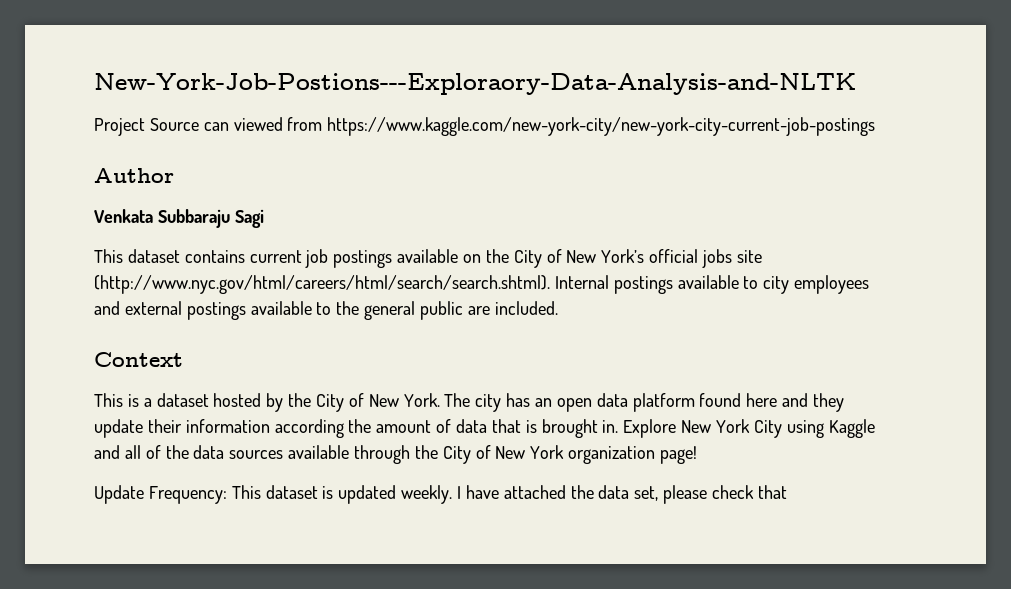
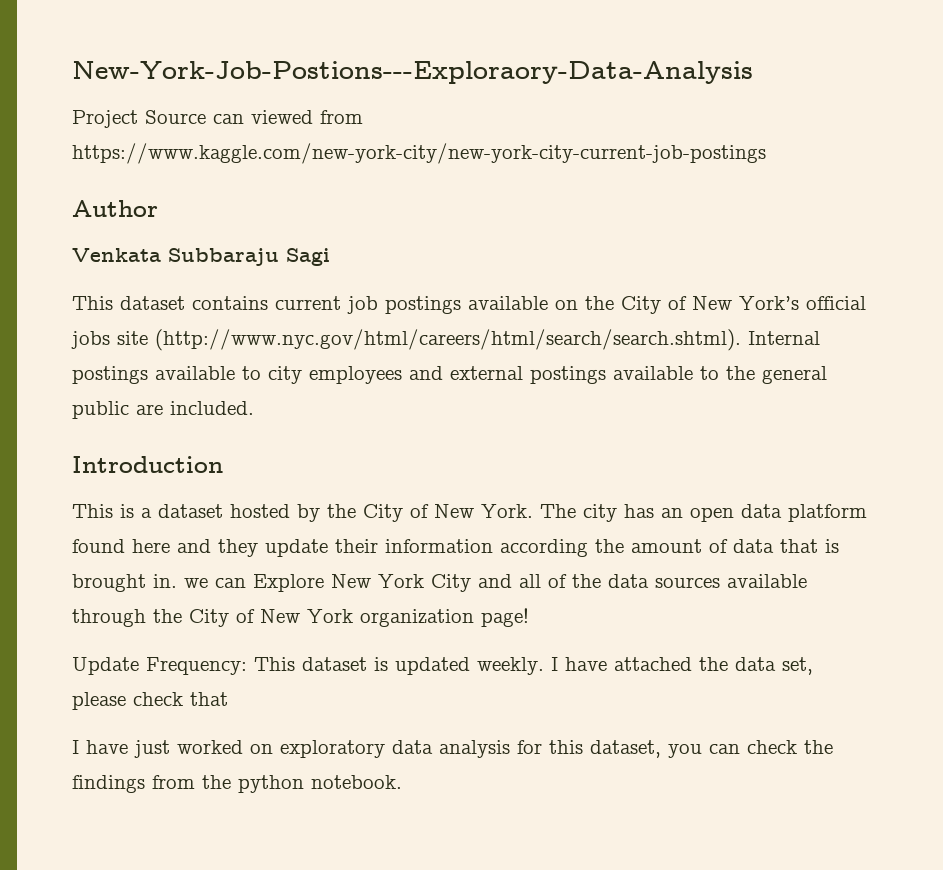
[94,73,856,95] New-York-Job-Postions---Exploraory-Data-Analysis-and-NLTK -> [72,61,753,84] New-York-Job-Postions---Exploraory-Data-Analysis
[94,352,183,367] Context -> [72,456,223,473] Introduction
(619, 426) none -> [184,578,246,588] we can
[786,419,875,438] using Kaggle -> (471, 583) none
(787, 492) none -> [72,740,833,758] [72,775,402,793] // I have just worked on exploratory data analysis for this dataset, you can check the findings from the python notebook.

